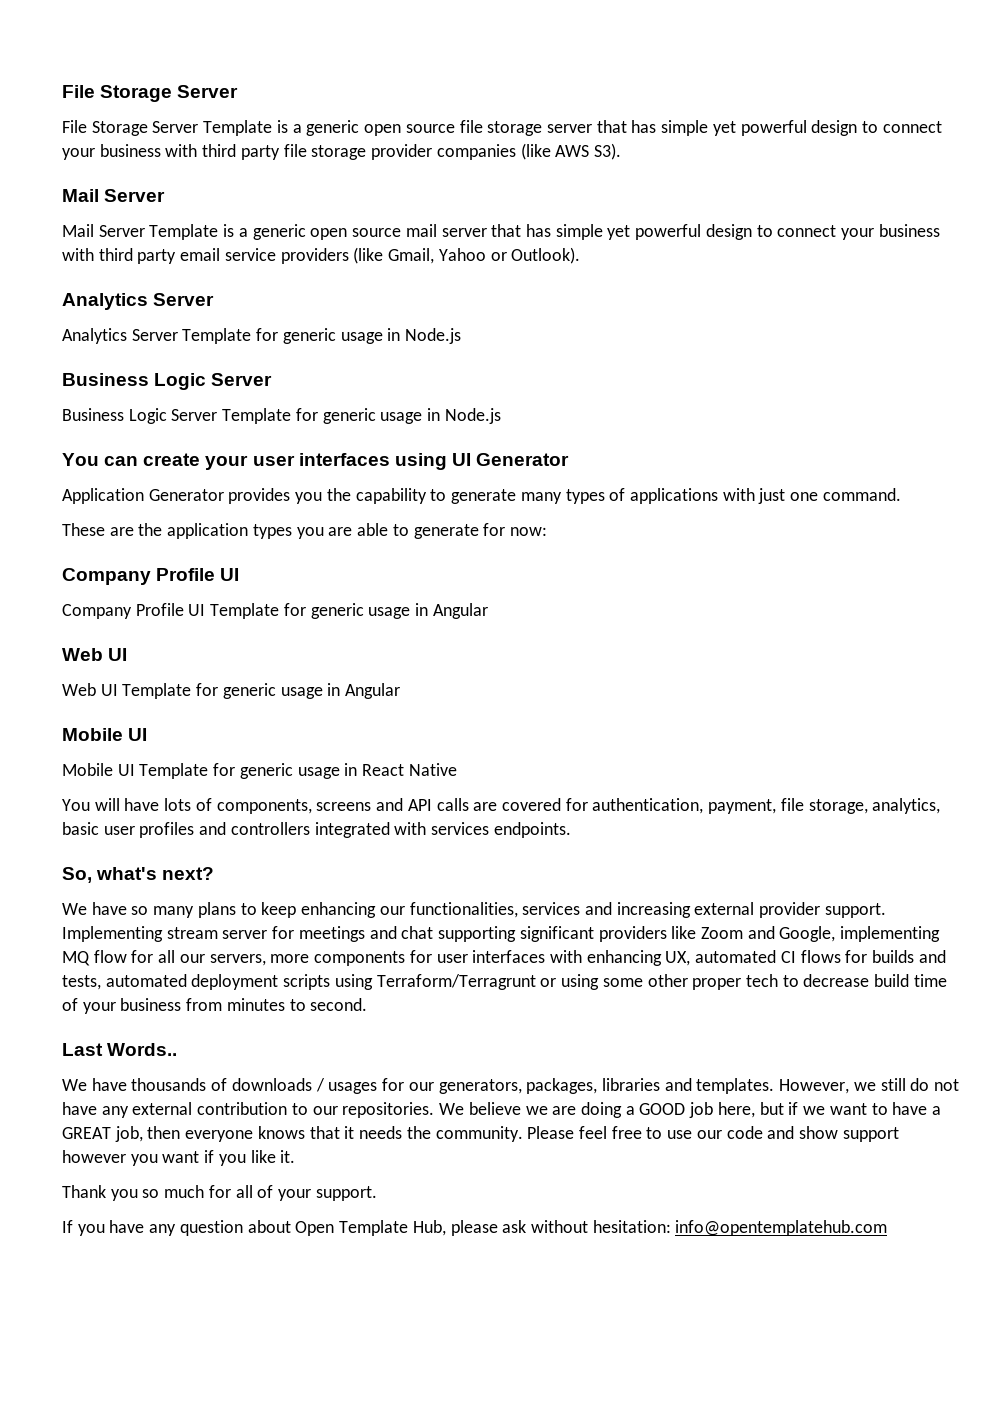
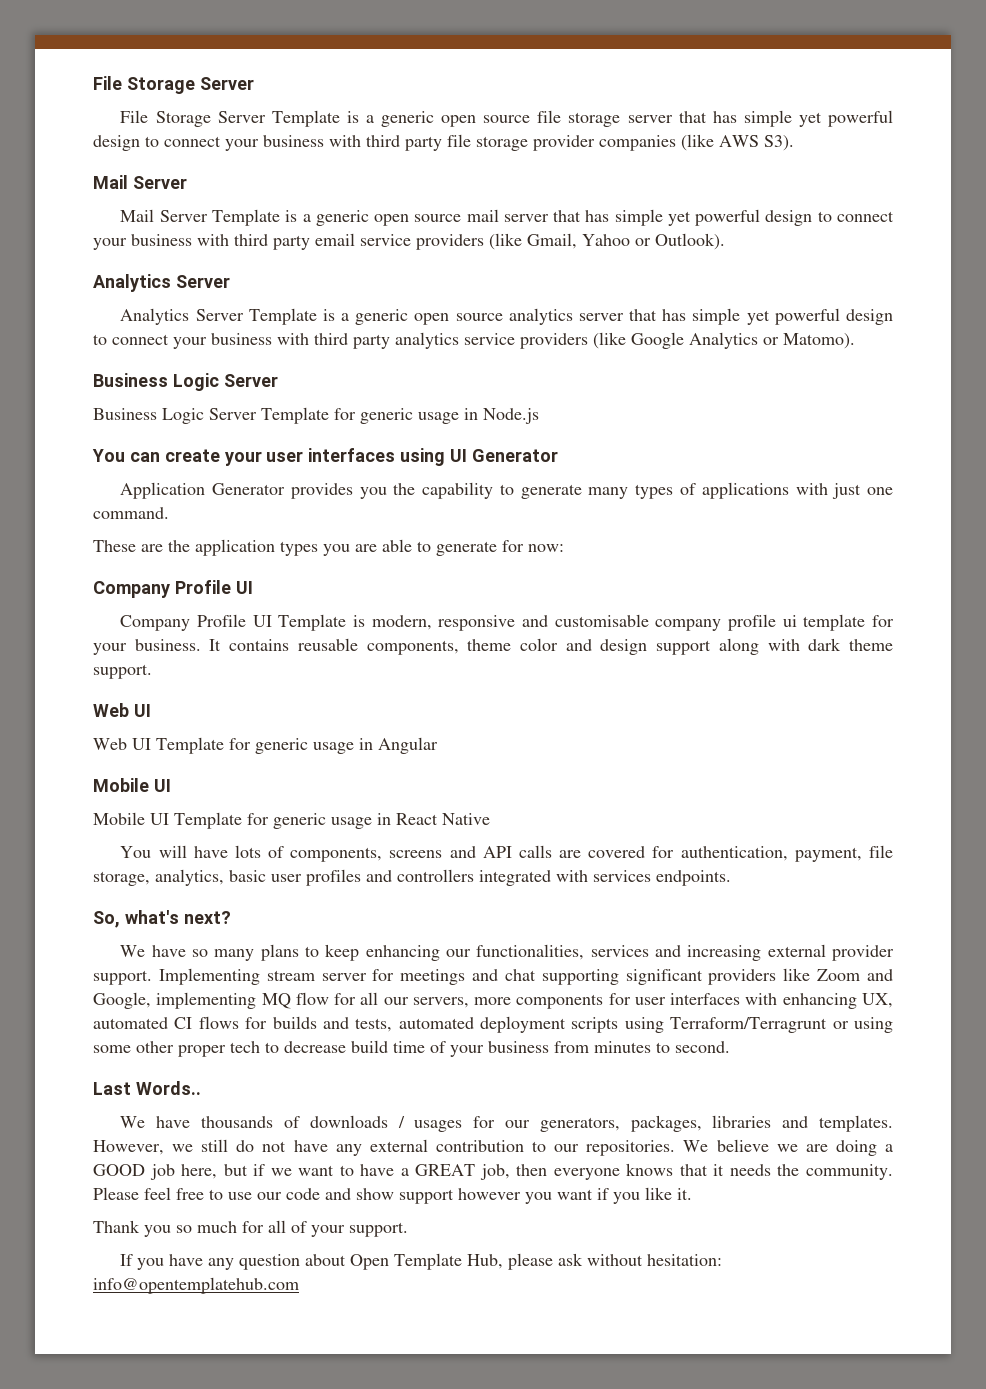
[256,328,462,344] for generic usage in Node.js -> [322,308,893,325] [93,332,855,349] is a generic open source analytics server that has simple yet powerful design to connect your business with third party analytics service providers (like Google Analytics or Matomo).
[283,603,488,619] for generic usage in Angular -> [353,614,894,631] [93,638,893,655] [93,664,152,679] is modern, responsive and customisable company profile ui template for your business. It contains reusable components, theme color and design support along with dark theme support.

